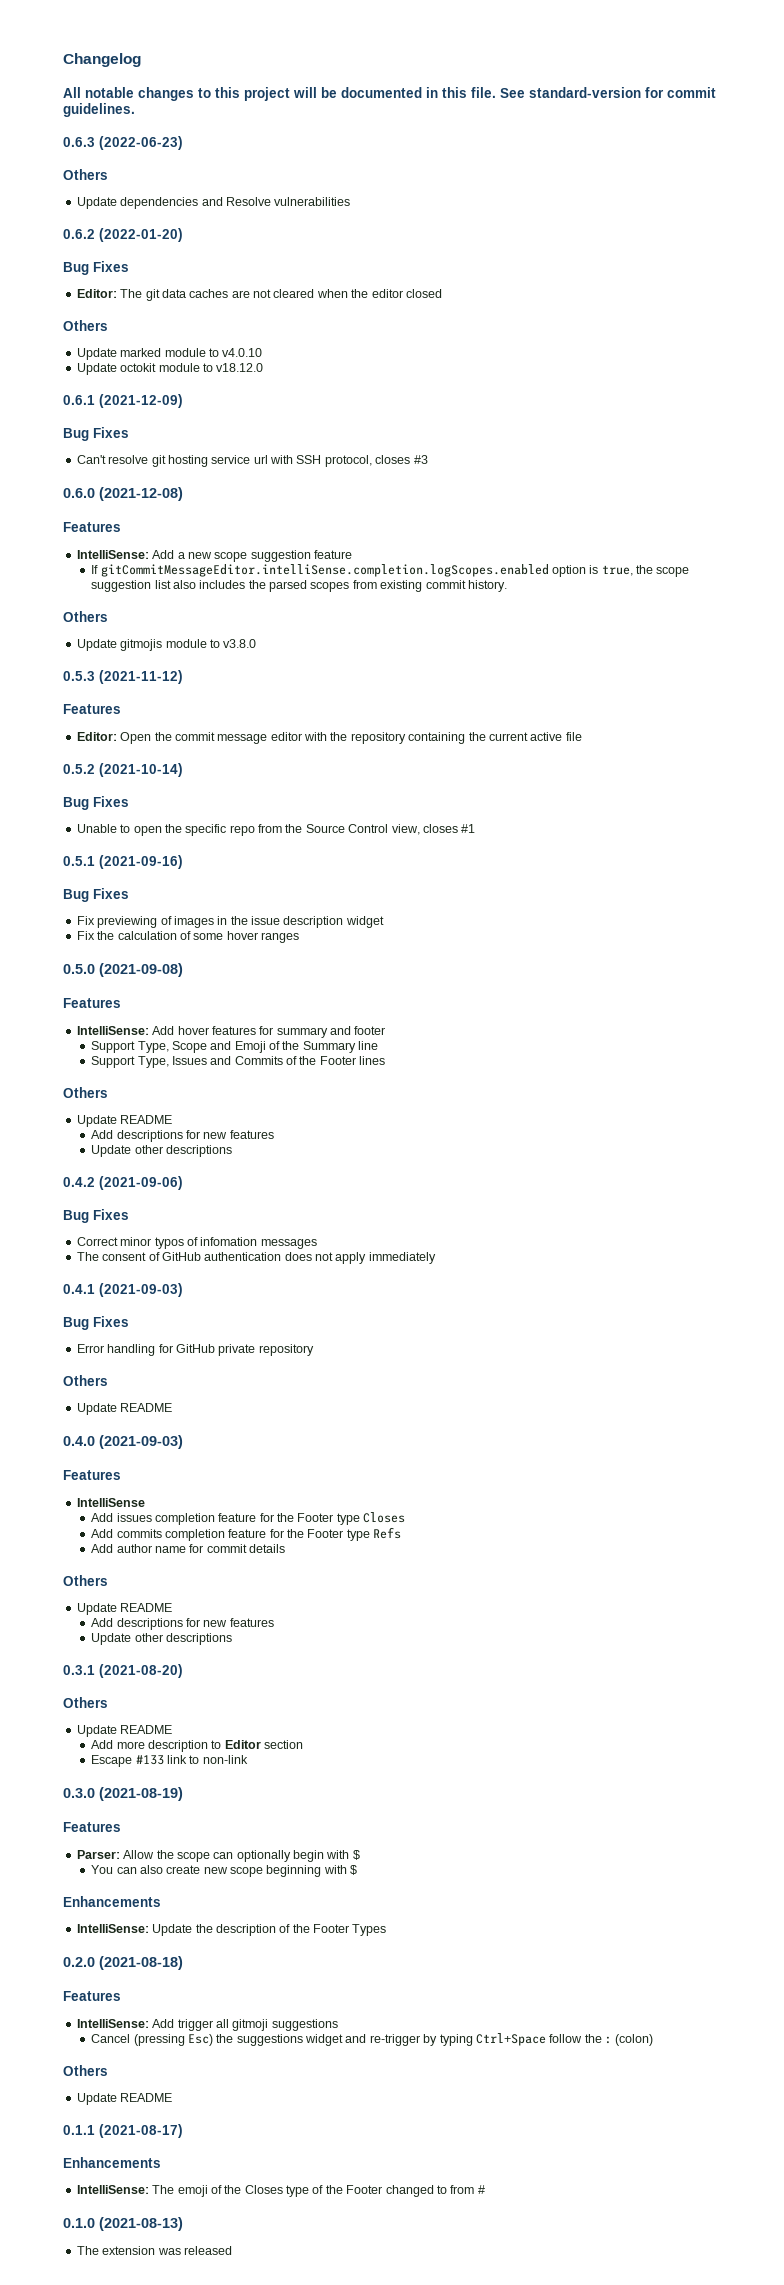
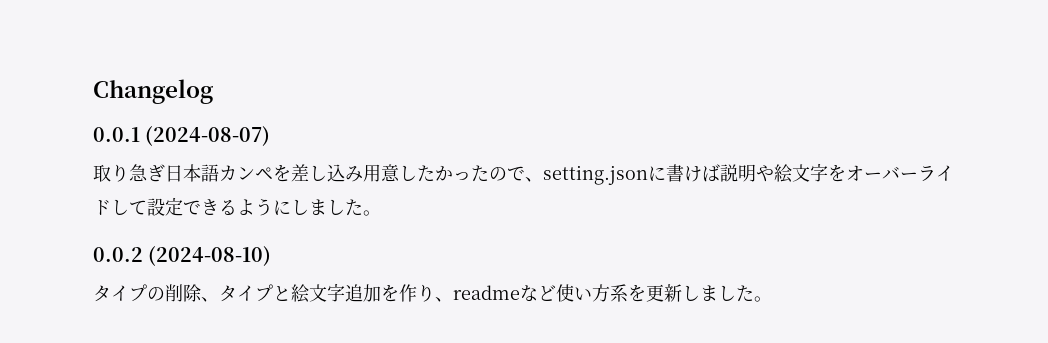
[63,87,716,101] [63,103,135,117] [63,136,183,150] [63,169,108,180] [76,197,351,209] [63,228,183,242] [63,261,129,275] [76,289,442,301] [63,320,108,331] [76,348,263,360] [76,363,264,375] [63,394,183,408] [63,427,129,441] [76,455,428,467] [63,487,183,501] [63,522,121,532] [76,550,352,562] [91,564,690,577] [91,580,507,592] [63,611,108,622] [76,639,257,651] [63,670,183,684] [63,704,121,714] [76,732,582,744] [63,763,183,777] [63,796,129,810] [76,824,476,836] [63,855,183,869] [63,888,129,902] [76,916,384,928] [76,931,299,943] [63,963,183,977] [63,998,121,1008] [76,1026,386,1038] [91,1041,379,1053] [91,1056,386,1068] [63,1087,108,1098] [76,1115,173,1127] [91,1130,274,1142] [91,1145,232,1157] [63,1176,183,1190] [63,1209,129,1223] [76,1237,317,1249] [76,1252,436,1264] [63,1283,183,1297] [63,1316,129,1330] [76,1344,314,1356] [63,1375,108,1386] [76,1403,173,1415] [63,1435,183,1449] [63,1470,121,1480] [76,1498,145,1507] [91,1512,406,1525] [91,1527,402,1541] [91,1544,285,1553] [63,1575,108,1586] [76,1603,173,1615] [91,1618,274,1630] [91,1633,232,1645] [63,1664,183,1678] [63,1697,108,1708] [76,1725,173,1737] [91,1740,303,1752] [91,1755,248,1767] [63,1787,183,1801] [63,1822,121,1832] [76,1850,360,1862] [91,1865,358,1877] [63,1896,161,1907] [76,1924,387,1936] [63,1956,183,1970] [63,1991,121,2001] [76,2019,338,2031] [91,2033,654,2046] [63,2065,108,2076] [76,2093,173,2105] [63,2124,183,2138] [63,2157,161,2168] [76,2185,485,2197] [63,2217,183,2231] [76,2246,232,2255] All notable changes to this project will be documented in this file. See standard-version for commit guidelines. // 0.6.3 (2022-06-23) // Others // Update dependencies and Resolve vulnerabilities // 0.6.2 (2022-01-20) // Bug Fixes // Editor: The git data caches are not cleared when the editor closed // Others // Update marked module to v4.0.10 // Update octokit module to v18.12.0 // 0.6.1 (2021-12-09) // Bug Fixes // Can't resolve git hosting service url with SSH protocol, closes #3 // 0.6.0 (2021-12-08) // Features // IntelliSense: Add a new scope suggestion feature // If gitCommitMessageEditor.intelliSense.completion.logScopes.enabled option is true, the scope suggestion list also includes the parsed scopes from existing commit history. // Others // Update gitmojis module to v3.8.0 // 0.5.3 (2021-11-12) // Features // Editor: Open the commit message editor with the repository containing the current active file // 0.5.2 (2021-10-14) // Bug Fixes // Unable to open the specific repo from the Source Control view, closes #1 // 0.5.1 (2021-09-16) // Bug Fixes // Fix previewing of images in the issue description widget // Fix the calculation of some hover ranges // 0.5.0 (2021-09-08) // Features // IntelliSense: Add hover features for summary and footer // Support Type, Scope and Emoji of the Summary line // Support Type, Issues and Commits of the Footer lines // Others // Update README // Add descriptions for new features // Update other descriptions // 0.4.2 (2021-09-06) // Bug Fixes // Correct minor typos of infomation messages // The consent of GitHub authentication does not apply immediately // 0.4.1 (2021-09-03) // Bug Fixes // Error handling for GitHub private repository // Others // Update README // 0.4.0 (2021-09-03) // Features // IntelliSense // Add issues completion feature for the Footer type Closes // Add commits completion feature for the Footer type Refs // Add author name for commit details // Others // Update README // Add descriptions for new features // Update other descriptions // 0.3.1 (2021-08-20) // Others // Update README // Add more description to Editor section // Escape #133 link to non-link // 0.3.0 (2021-08-19) // Features // Parser: Allow the scope can optionally begin with $ // You can also create new scope beginning with $ // Enhancements // IntelliSense: Update the description of the Footer Types // 0.2.0 (2021-08-18) // Features // IntelliSense: Add trigger all gitmoji suggestions // Cancel (pressing Esc) the suggestions widget and re-trigger by typing Ctrl+Space follow the : (colon) // Others // Update README // 0.1.1 (2021-08-17) // Enhancements // IntelliSense: The emoji of the Closes type of the Footer changed to from # // 0.1.0 (2021-08-13) // The extension was released -> [93,126,271,146] [93,163,954,185] [93,197,381,216] [93,246,272,266] [93,283,772,303] 0.0.1 (2024-08-07) // 取り急ぎ日本語カンペを差し込み用意したかったので、setting.jsonに書けば説明や絵文字をオーバーライドして設定できるようにしました。 // 0.0.2 (2024-08-10) // タイプの削除、タイプと絵文字追加を作り、readmeなど使い方系を更新しました。

